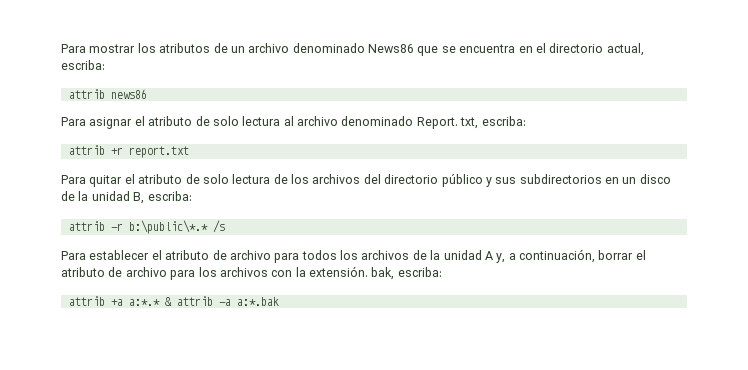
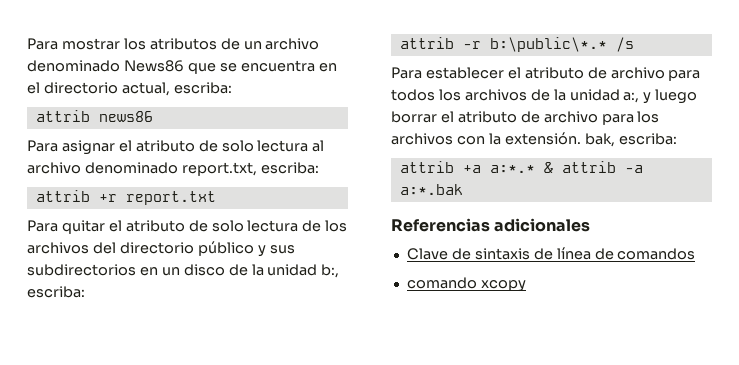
[416,117,479,129] Report. txt, -> [181,162,257,176] report.txt,
[133,192,145,204] B, -> [321,264,340,278] b:,
[484,249,595,263] A y, a continuación, -> [623,89,698,104] a:, y luego
(279, 301) none -> [391,218,591,232] [406,247,696,260] [406,277,526,292] // Referencias adicionales // Clave de sintaxis de línea de comandos // comando xcopy

